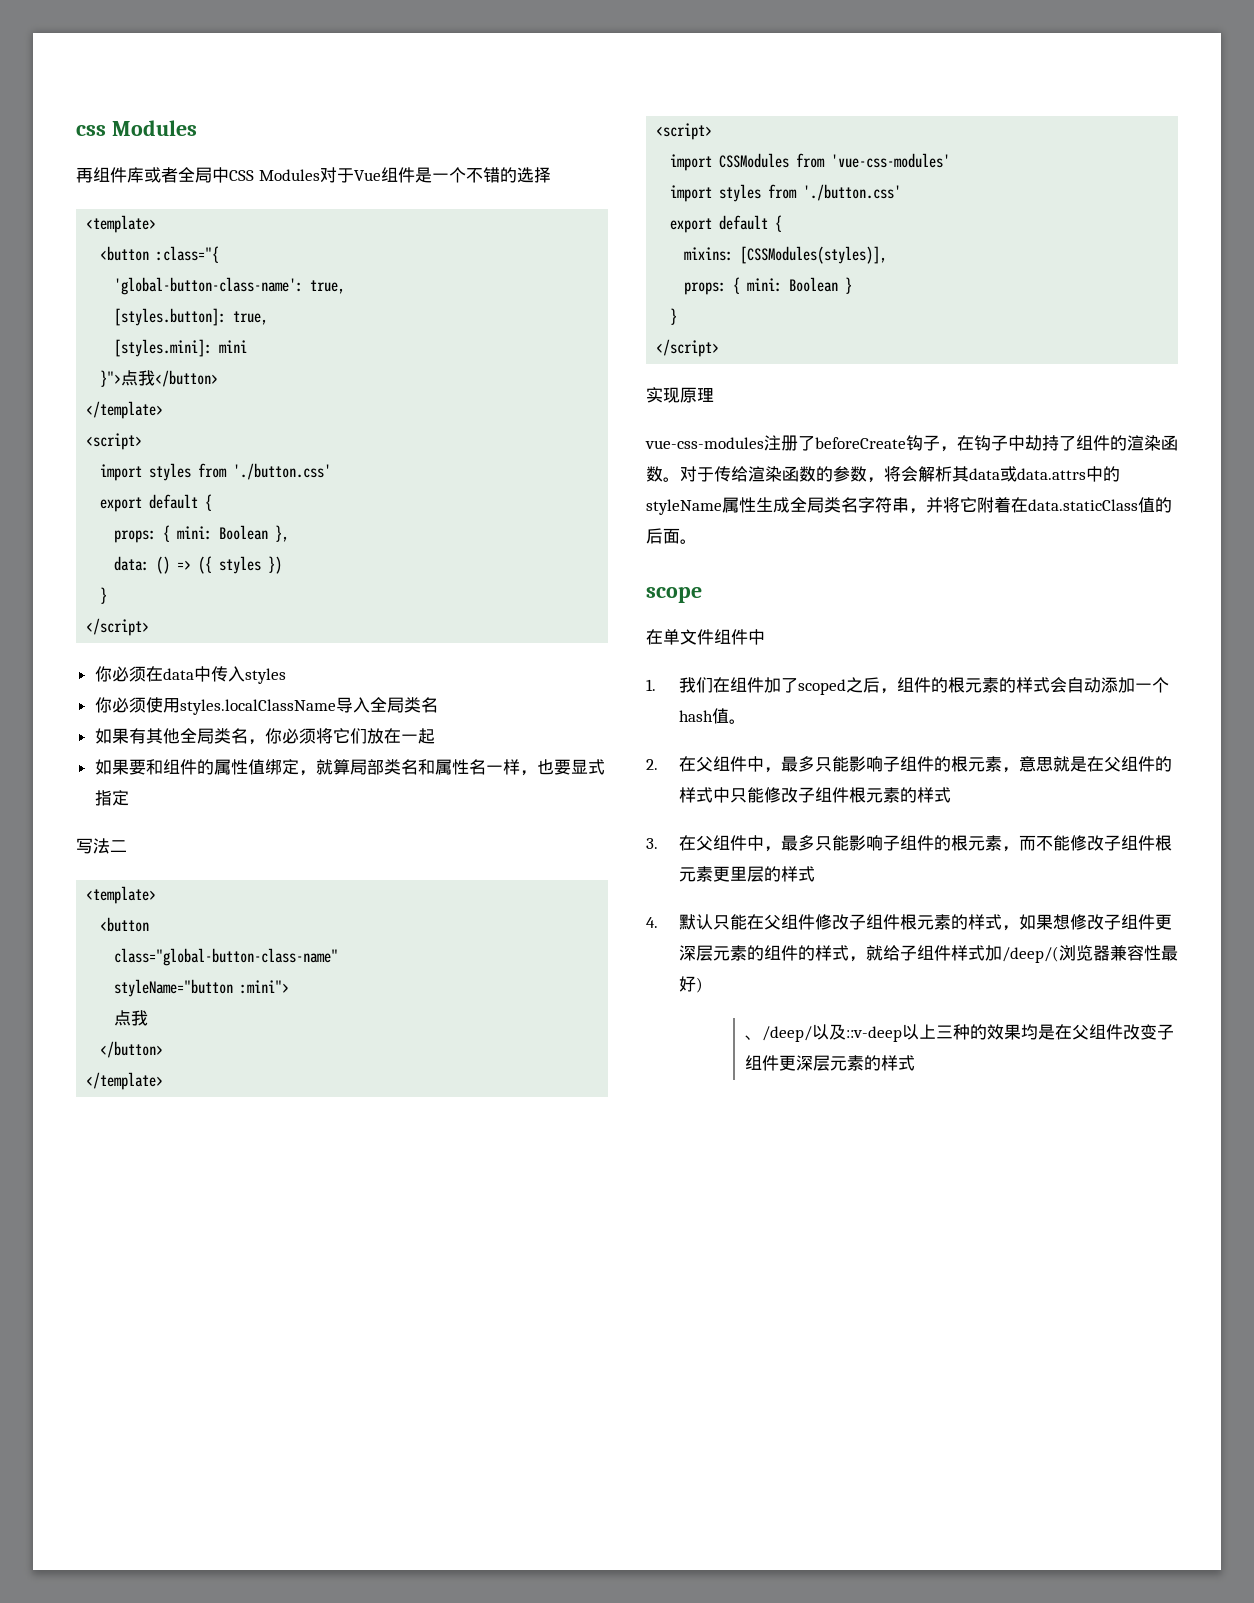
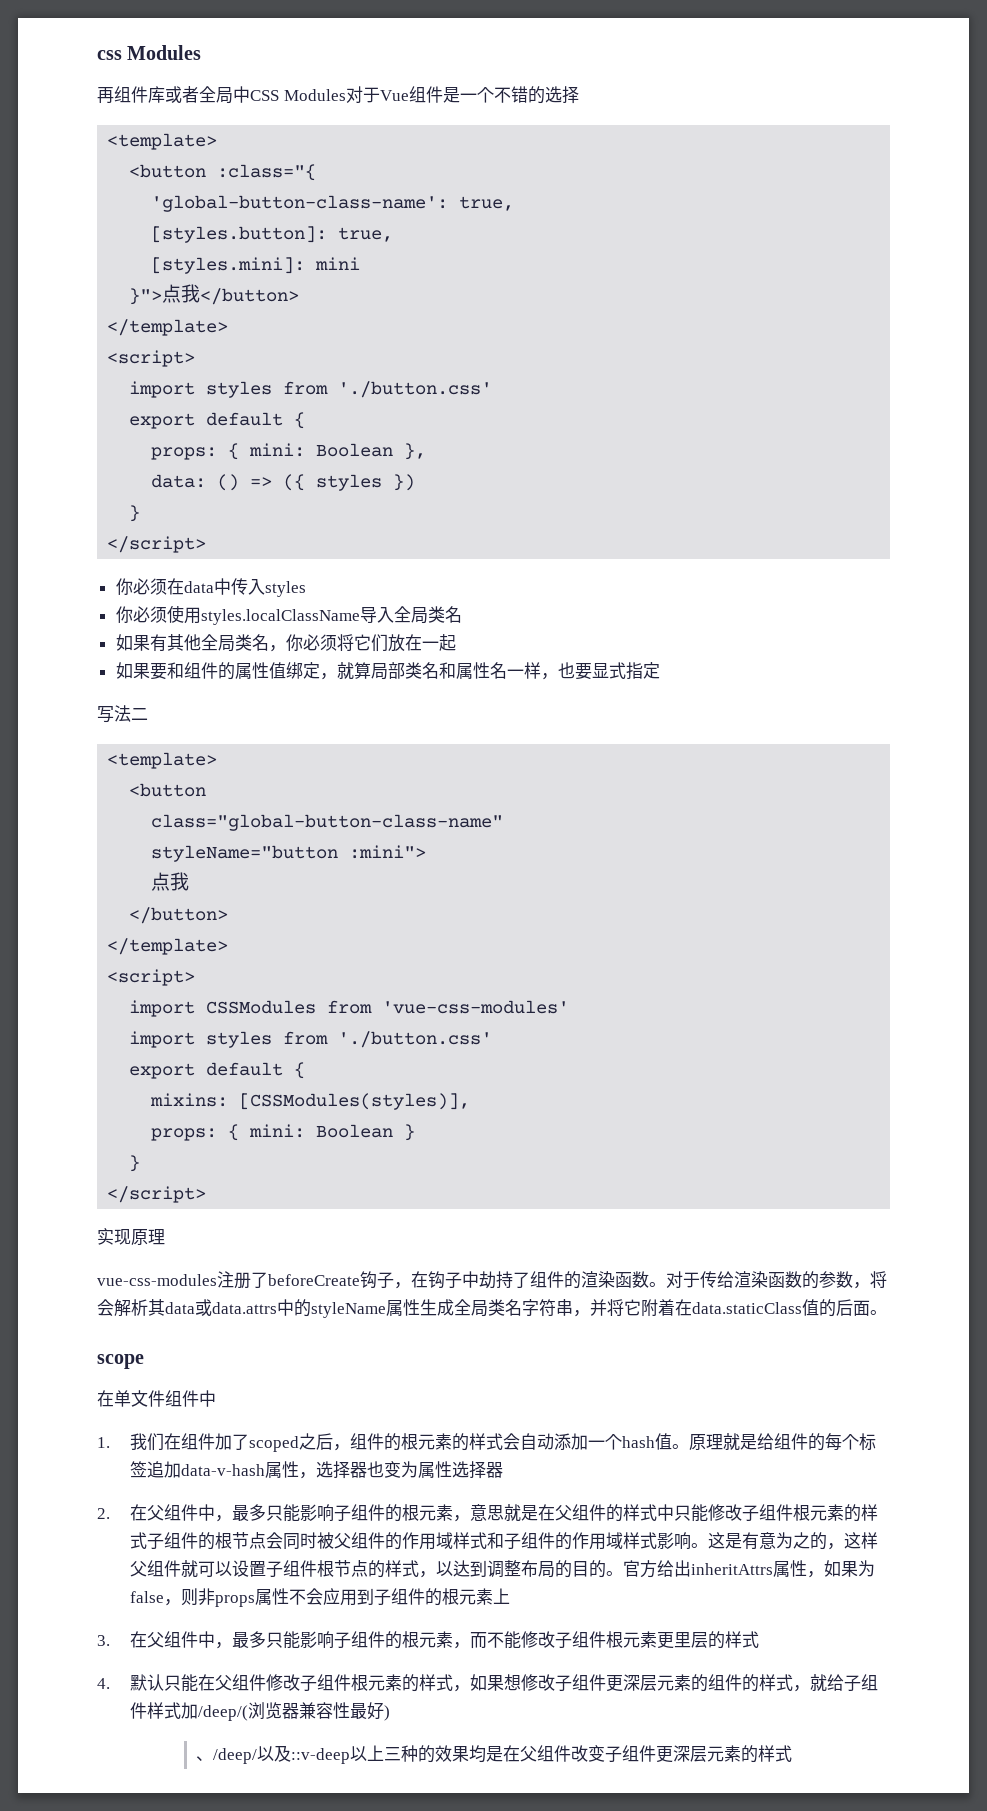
(746, 721) none -> [688,1433,876,1451] [129,1461,503,1479] 原理就是给组件的每个标签追加data-v-hash属性，选择器也变为属性选择器
(951, 795) none -> [146,1532,878,1550] [129,1560,875,1578] [129,1588,510,1607] 子组件的根节点会同时被父组件的作用域样式和子组件的作用域样式影响。这是有意为之的，这样父组件就可以设置子组件根节点的样式，以达到调整布局的目的。官方给出inheritAttrs属性，如果为false，则非props属性不会应用到子组件的根元素上

